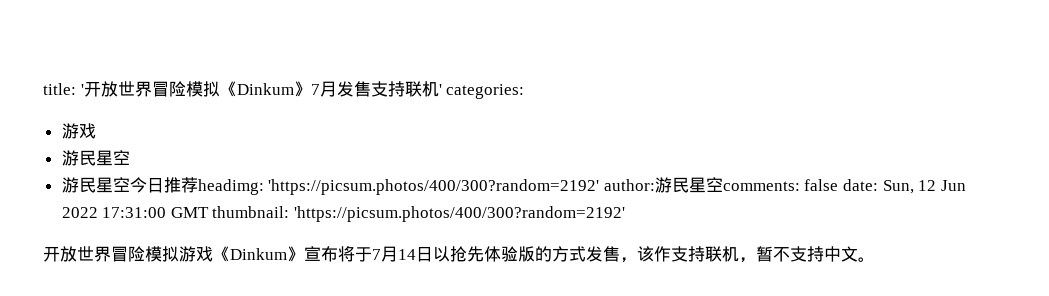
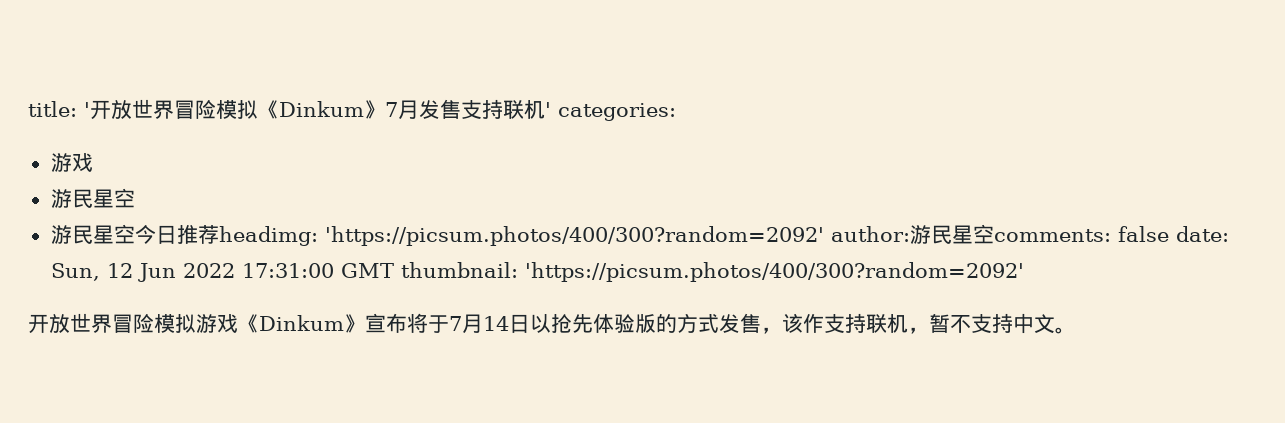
[268,179,600,195] 'https://picsum.photos/400/300?random=2192' -> [324,226,824,246] 'https://picsum.photos/400/300?random=2092'
[294,206,626,222] 'https://picsum.photos/400/300?random=2192' -> [524,262,1024,282] 'https://picsum.photos/400/300?random=2092'

